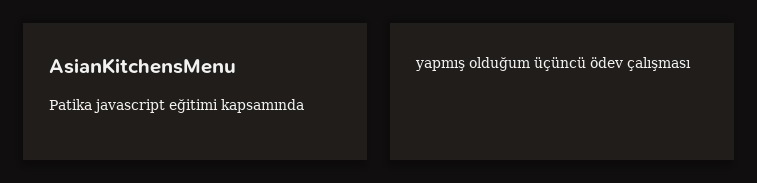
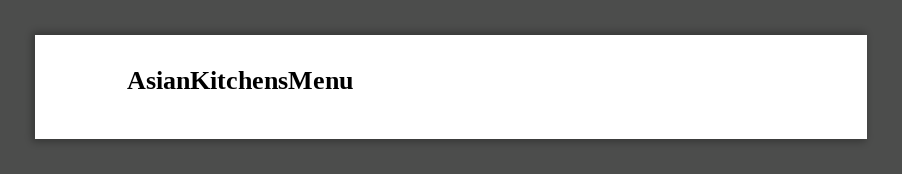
[49,99,304,113] [415,57,691,71] // Patika javascript eğitimi kapsamında yapmış olduğum üçüncü ödev çalışması -> (353, 80) none

